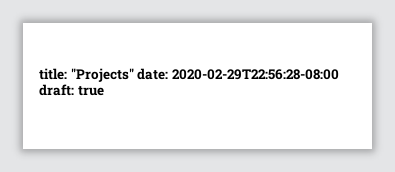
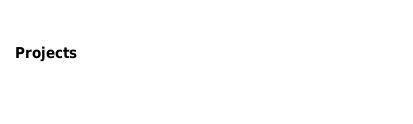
[39,68,339,82] [39,84,104,96] title: "Projects" date: 2020-02-29T22:56:28-08:00 draft: true -> [15,46,77,62] Projects

